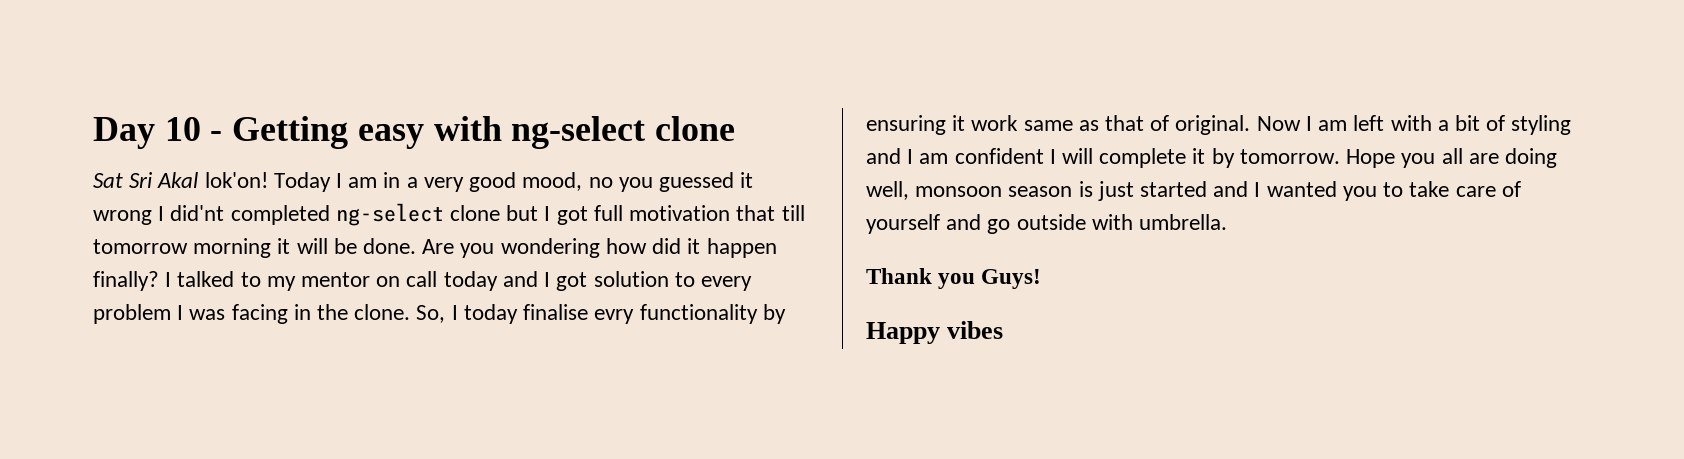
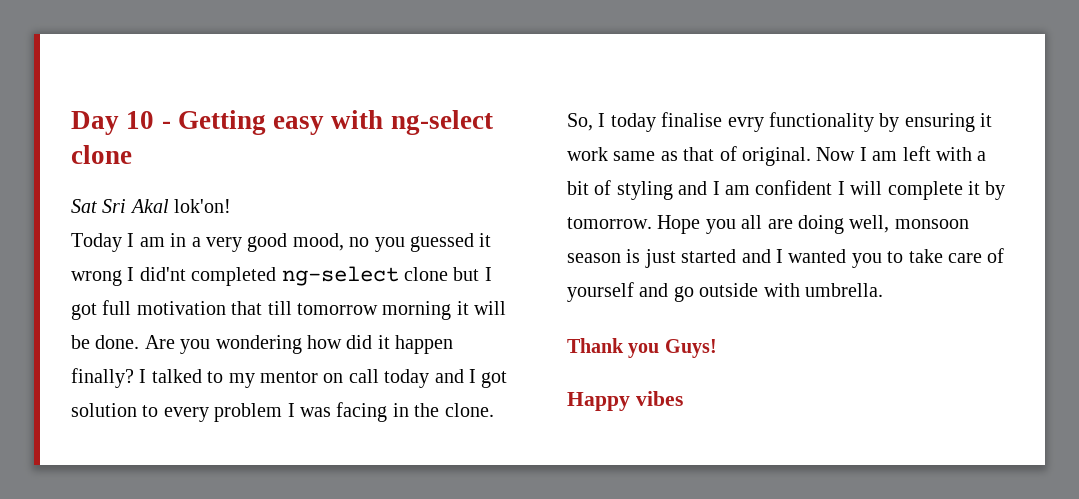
(268, 180) none -> (232, 206) //

